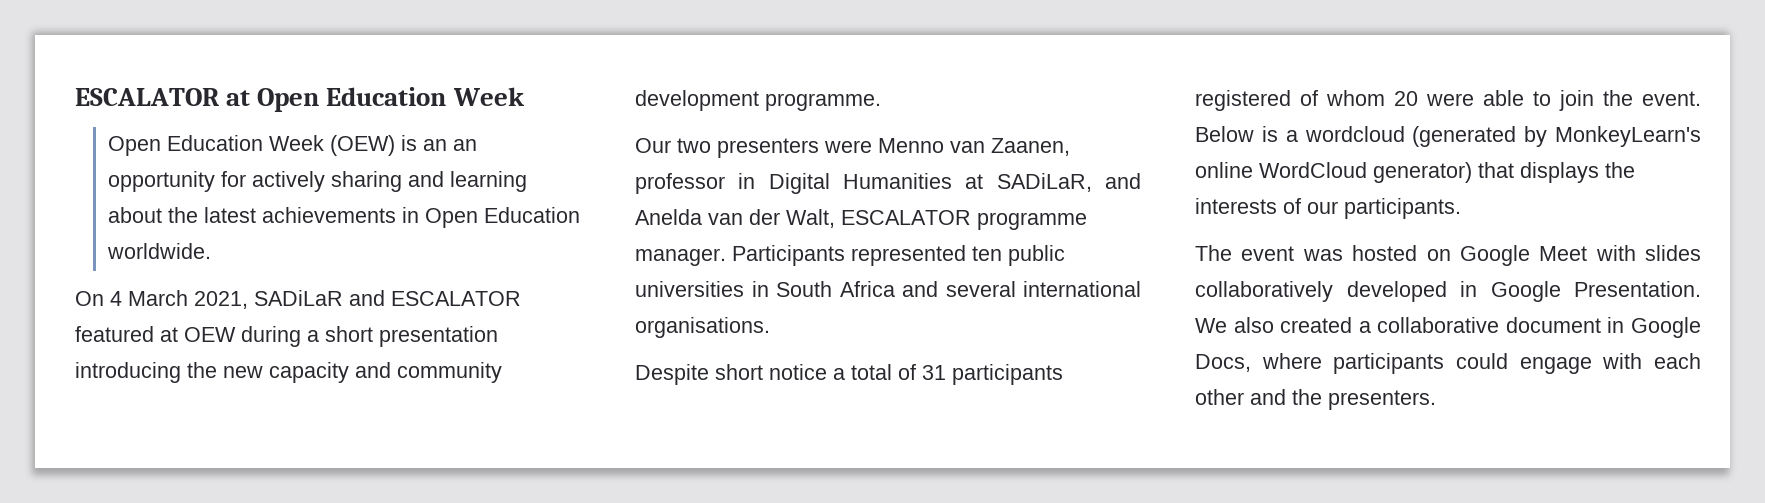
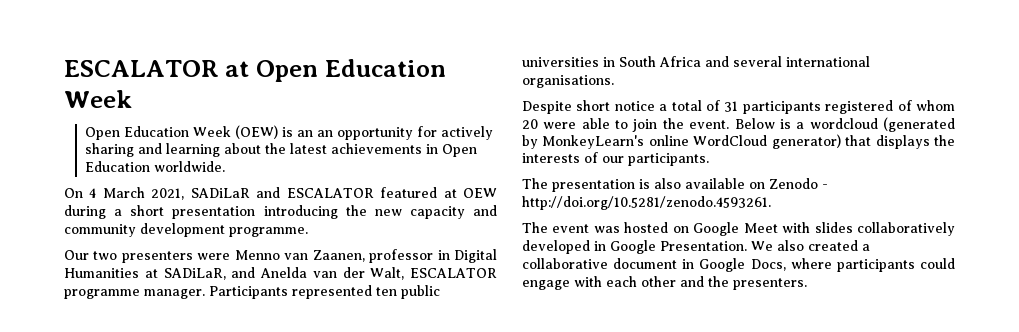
(1461, 208) none -> [522,178,828,192] [522,196,771,210] // The presentation is also available on Zenodo - http://doi.org/10.5281/zenodo.4593261.

